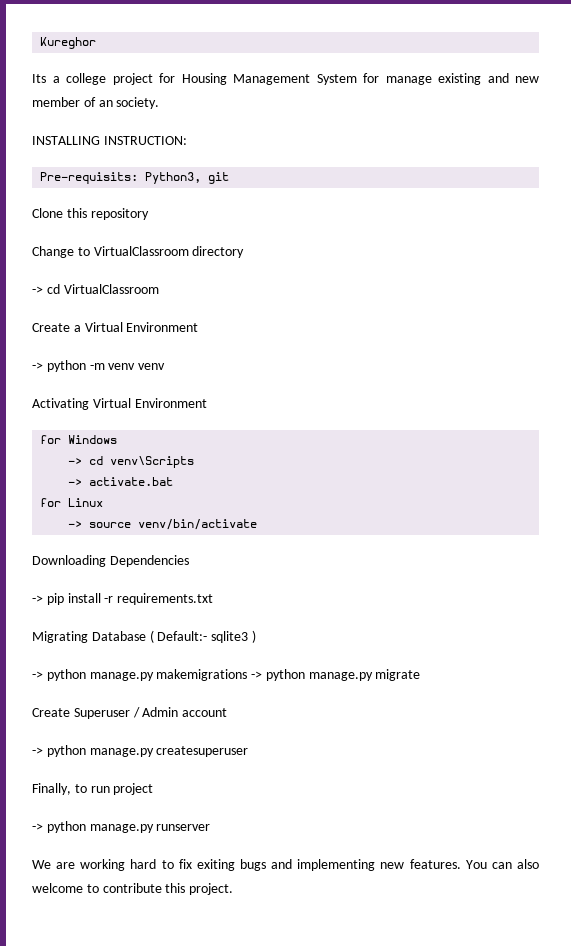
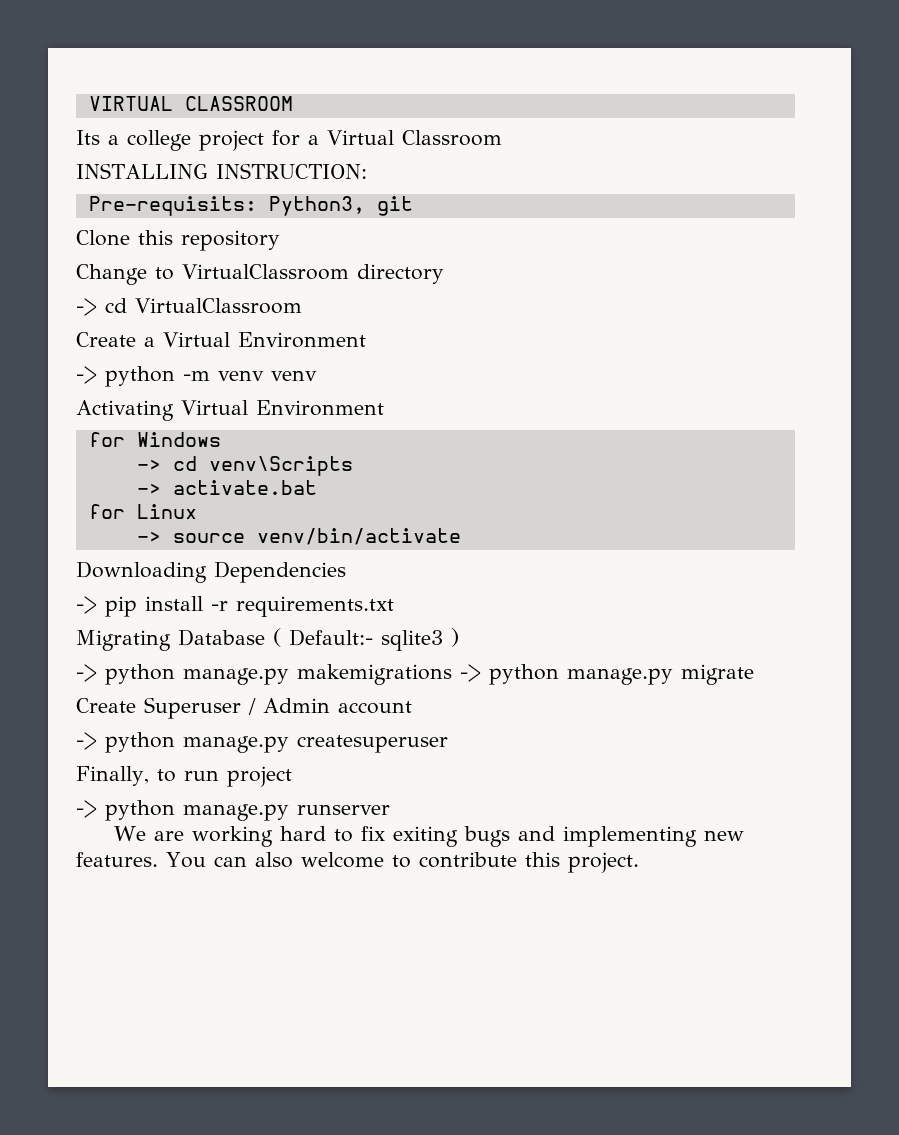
[40,37,97,49] Kureghor -> [88,96,293,111] VIRTUAL CLASSROOM
[181,73,539,85] [32,97,160,109] Housing Management System for manage existing and new member of an society. -> [308,130,502,146] a Virtual Classroom

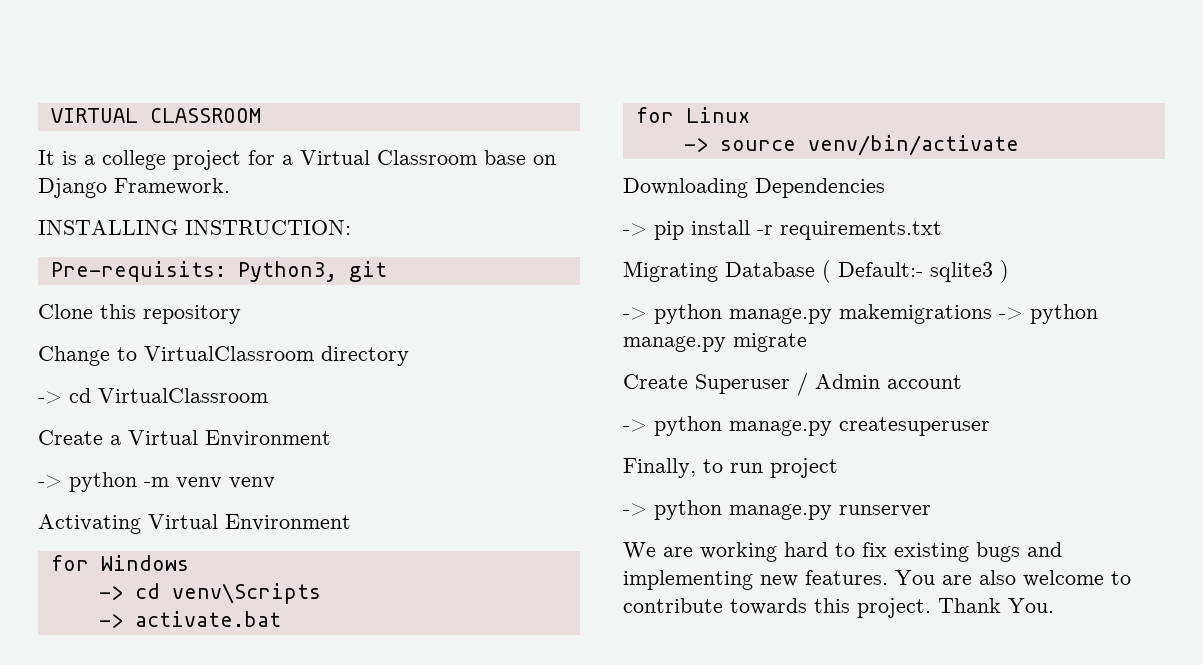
[76,130,100,145] Its -> [38,150,77,165] It is
(502, 138) none -> [484,150,556,165] [38,178,230,198] base on Django Framework.
[393,826,459,847] exiting -> [894,543,969,562] existing
[213,856,247,867] can -> [942,575,972,585] are
(517, 860) none -> [730,598,807,615] towards
(639, 862) none -> [938,598,1054,613] Thank You.

